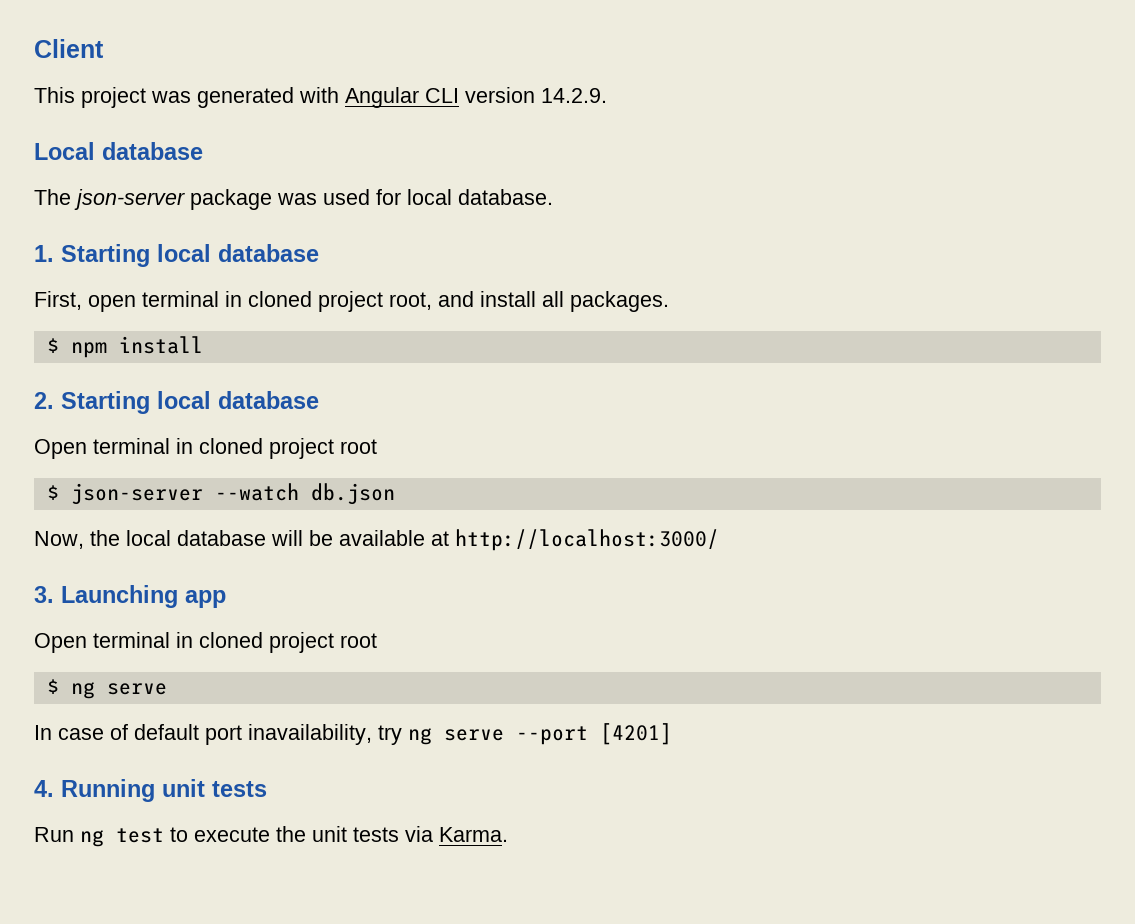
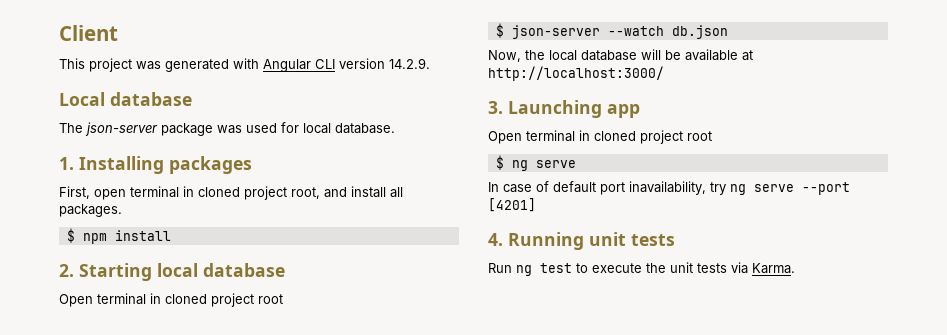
[61,244,319,267] Starting local database -> [79,156,252,174] Installing packages

